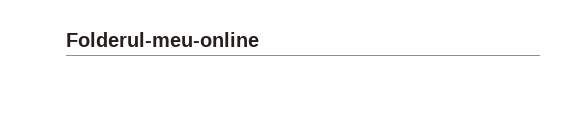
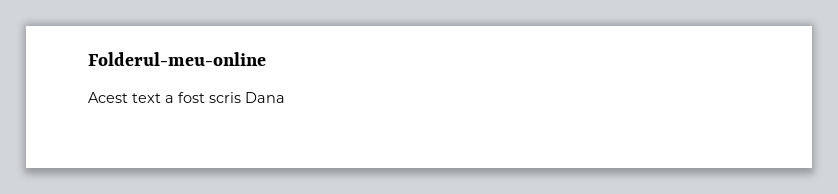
(259, 39) none -> [88,92,285,103] // Acest text a fost scris Dana

